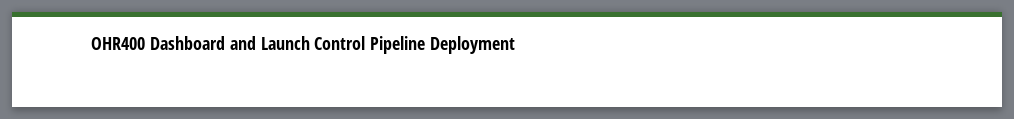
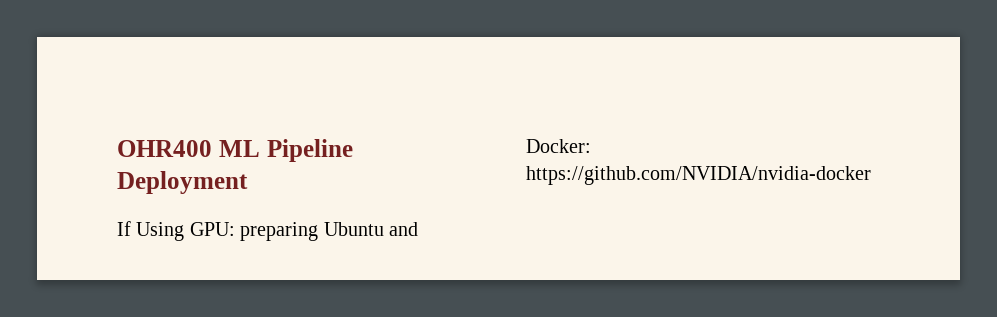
[149,36,516,54] Dashboard and Launch Control Pipeline Deployment -> [218,139,353,162] [117,171,248,194] [117,221,418,241] [526,139,591,153] [526,166,871,185] ML Pipeline Deployment // If Using GPU: preparing Ubuntu and Docker: https://github.com/NVIDIA/nvidia-docker

